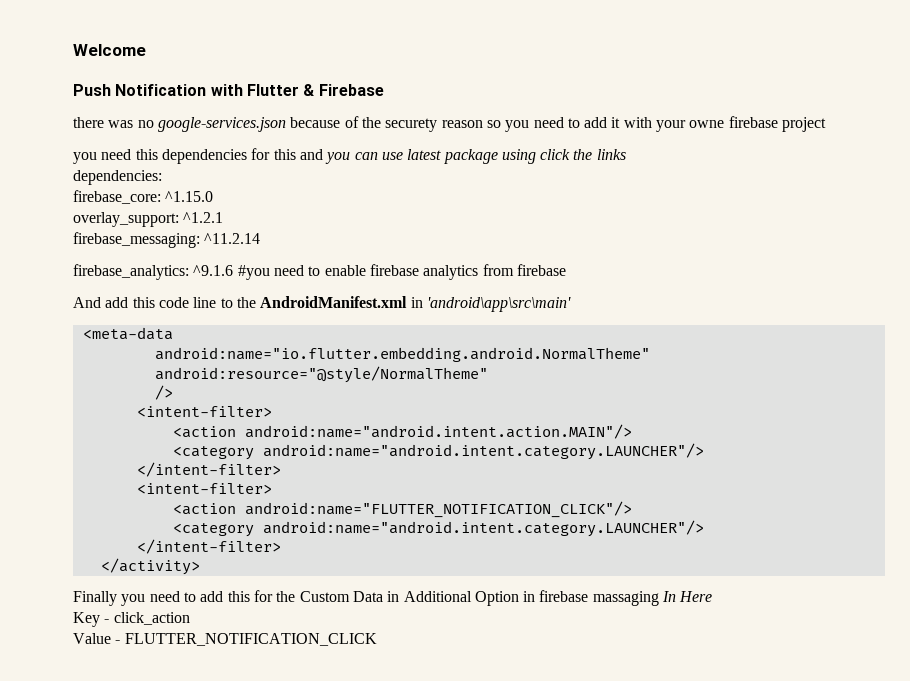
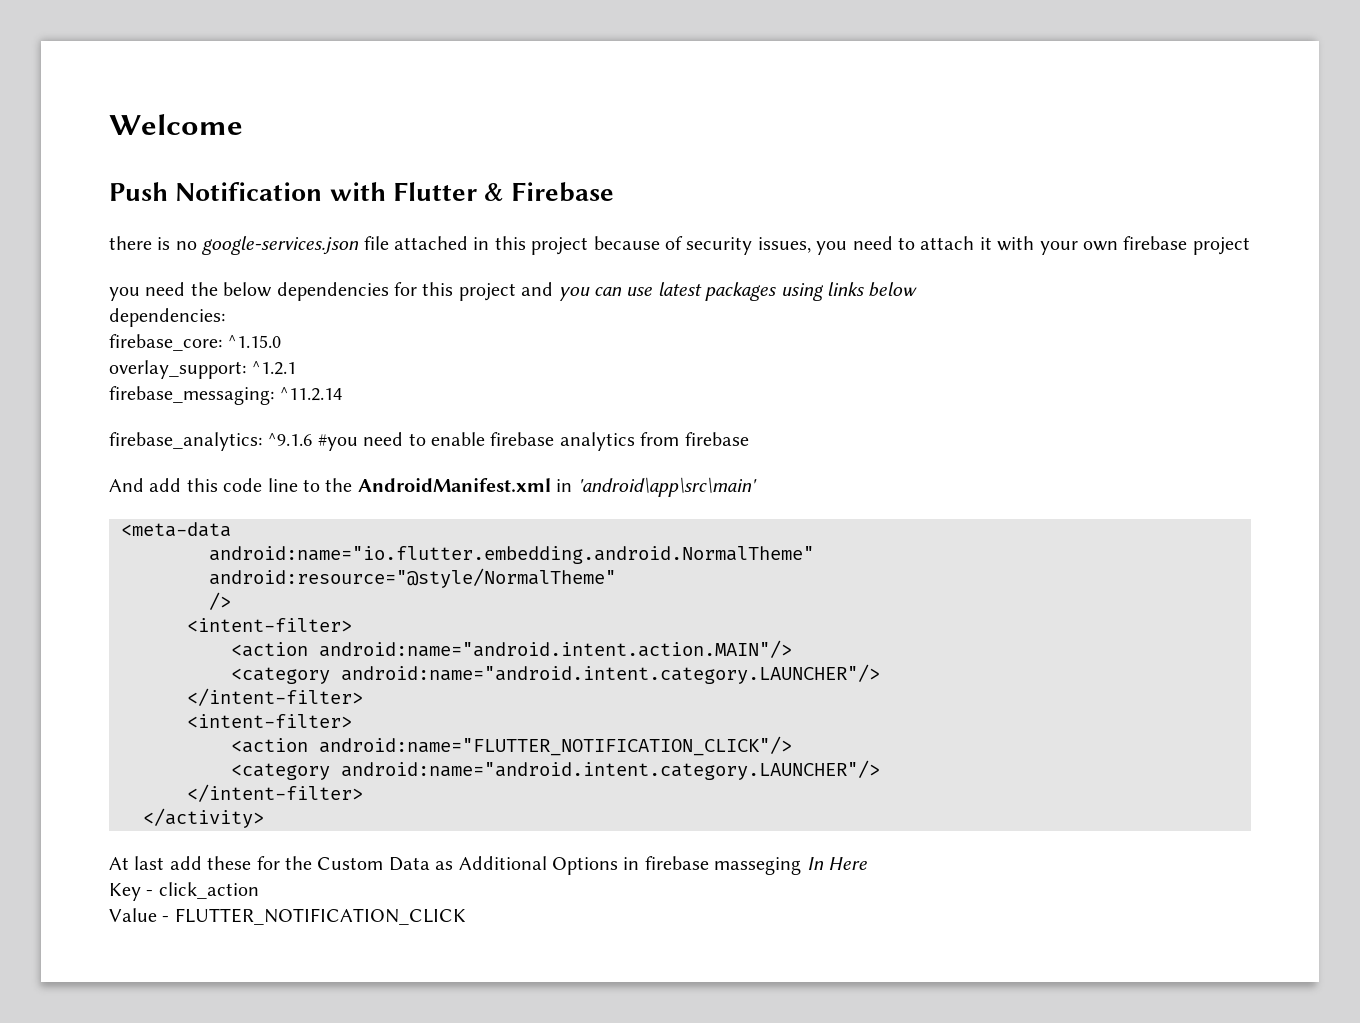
[108,120,134,128] was -> [157,237,171,250] is
[290,116,608,132] because of the securety reason so you need to add -> [363,236,975,255] file attached in this project because of security issues, you need to attach
[689,120,725,128] owne -> [1082,241,1118,251] own
[135,149,158,160] this -> [190,282,273,297] the below
(296, 154) none -> [458,283,516,301] project
[443,149,593,164] package using click the -> [705,282,824,301] packages using
(626, 154) none -> [868,282,918,297] below
[73,591,250,606] Finally you need to add this -> [109,856,252,870] At last add these
[387,591,519,606] in Additional Option -> [435,856,618,875] as Additional Options
[592,591,659,606] massaging -> [714,857,802,875] masseging

